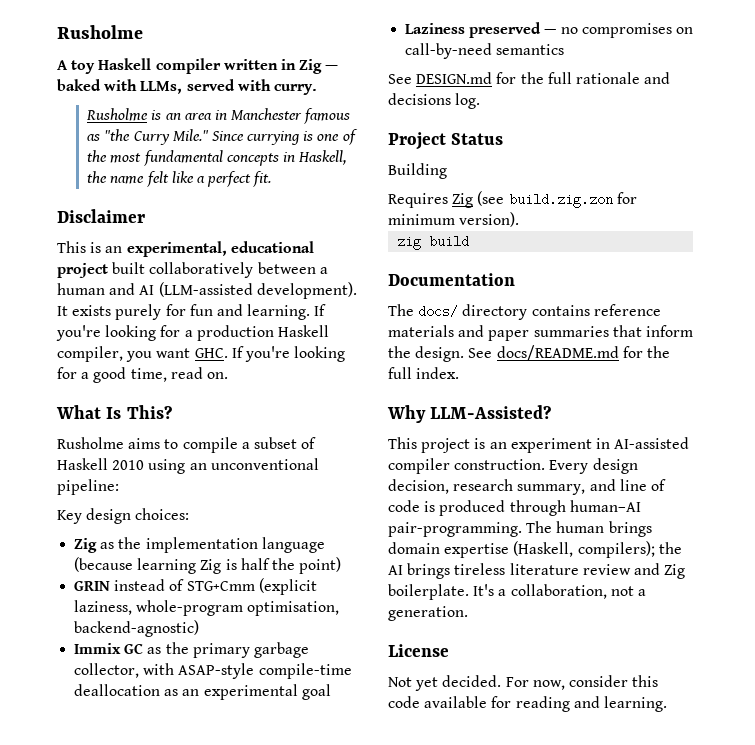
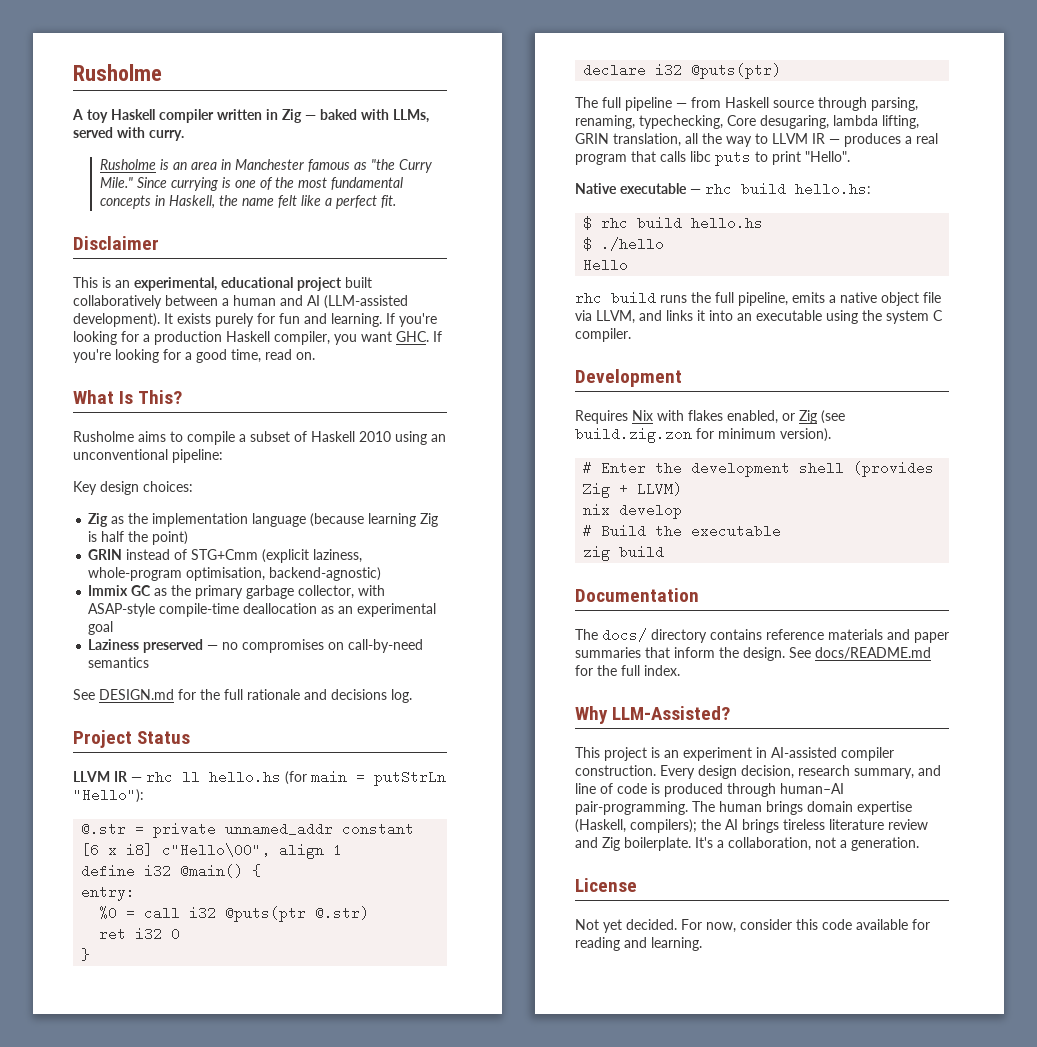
[388,163,447,179] [388,193,448,208] Building // Requires -> [73,770,446,786] [73,788,144,803] [81,822,415,838] [81,843,343,859] [81,864,262,878] [81,885,136,901] [99,906,370,922] [99,927,181,941] [81,948,91,961] [583,63,782,79] [575,97,918,111] [575,115,919,129] [575,133,938,147] [575,151,850,166] [575,182,871,196] [583,216,764,230] [583,237,665,251] [583,258,629,272] [575,291,941,306] [575,310,943,324] [575,328,631,342] [575,369,682,387] [575,410,795,424] LLVM IR — rhc ll hello.hs (for main = putStrLn "Hello"): // @.str = private unnamed_addr constant [6 x i8] c"Hello\00", align 1 // define i32 @main() { // entry: // %0 = call i32 @puts(ptr @.str) // ret i32 0 // } // declare i32 @puts(ptr) // The full pipeline — from Haskell source through parsing, renaming, typechecking, Core desugaring, lambda lifting, GRIN translation, all the way to LLVM IR — produces a real program that calls libc puts to print "Hello". // Native executable — rhc build hello.hs: // $ rhc build hello.hs // $ ./hello // Hello // rhc build runs the full pipeline, emits a native object file via LLVM, and links it into an executable using the system C compiler. // Development // Requires Nix with flakes enabled, or
(520, 219) none -> [583,461,935,477] [583,482,683,498] [583,503,683,519] [583,524,782,538] // # Enter the development shell (provides Zig + LLVM) // nix develop // # Build the executable

